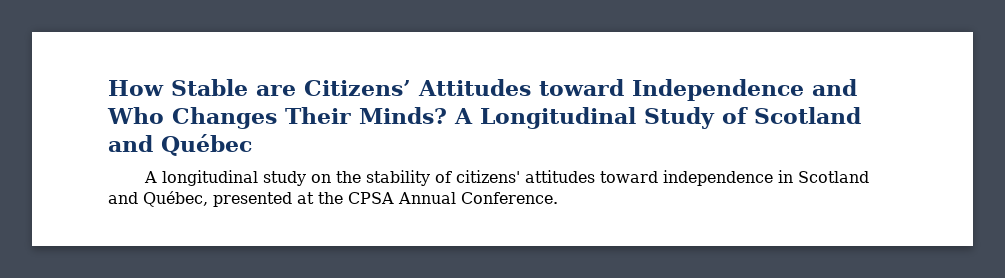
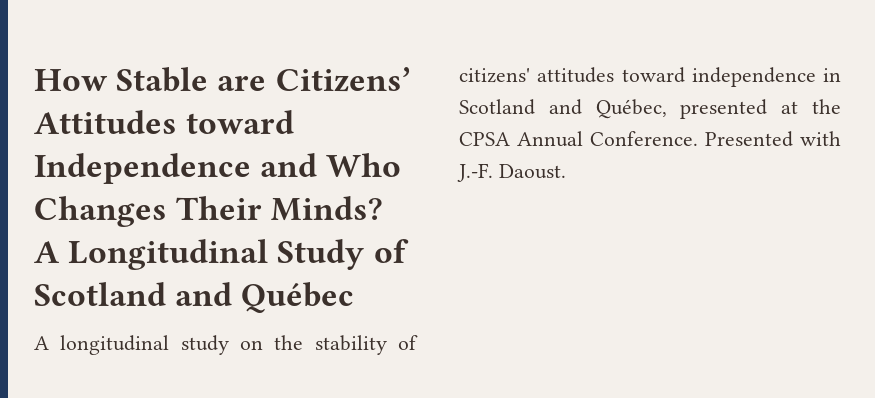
(558, 198) none -> [705,131,841,147] [457,163,566,182] Presented with J.-F. Daoust.

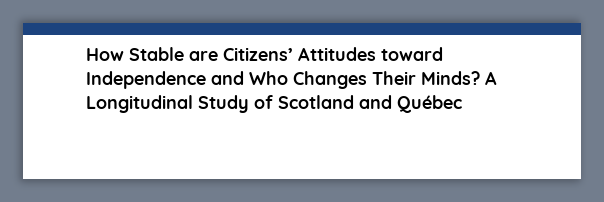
[34,335,418,355] [459,67,841,87] [459,99,841,119] [459,131,841,147] [457,163,566,182] // A longitudinal study on the stability of citizens' attitudes toward independence in Scotland and Québec, presented at the CPSA Annual Conference. Presented with J.-F. Daoust. -> (462, 104) none

